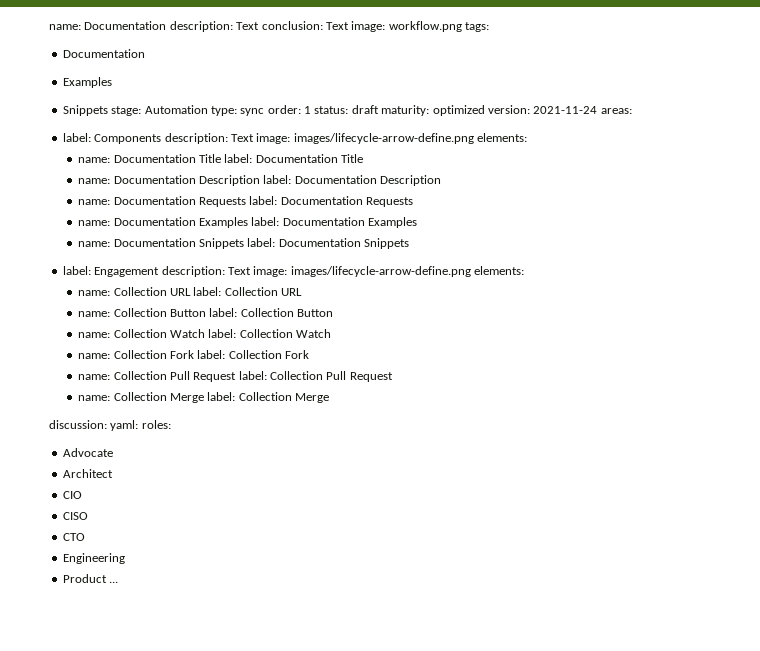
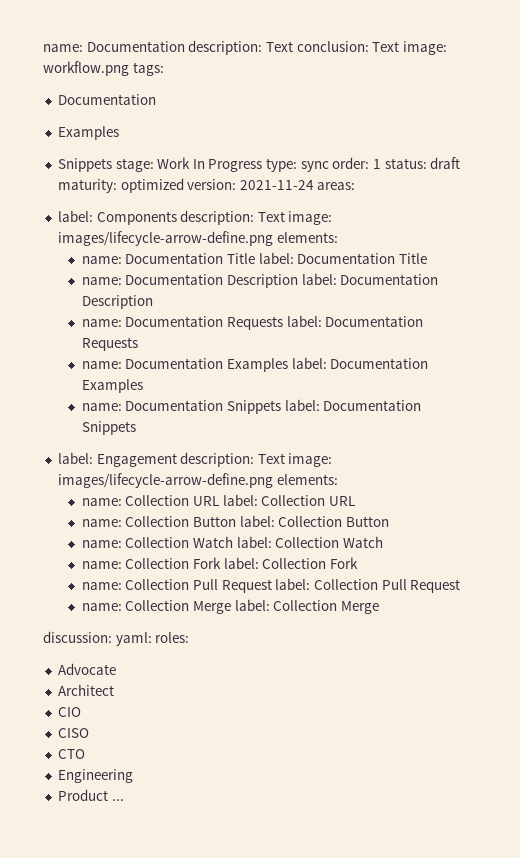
[144,105,208,114] Automation -> [157,157,263,172] Work In Progress

